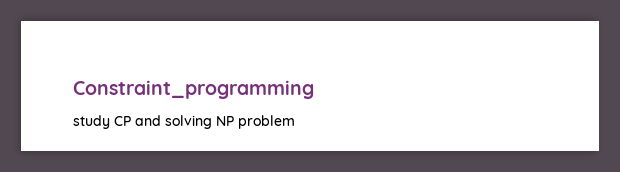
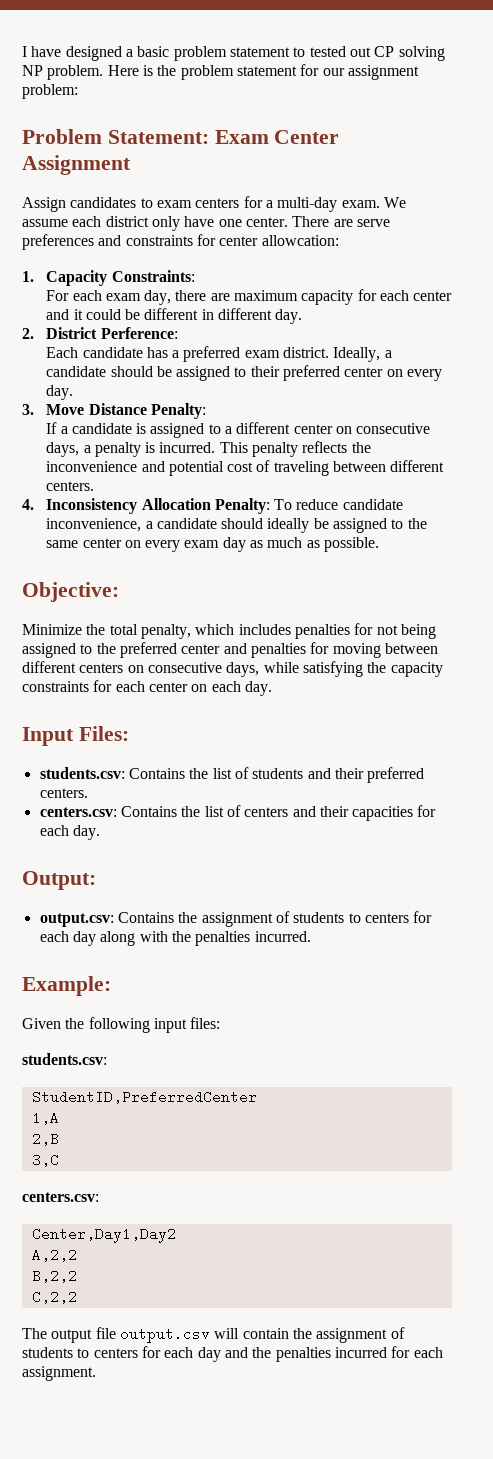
[73,80,314,99] [73,115,295,129] Constraint_programming // study CP and solving NP problem -> [22,46,445,61] [22,64,419,80] [22,84,78,99] [22,129,340,144] [22,155,131,175] [22,196,406,212] [22,216,390,231] [22,234,339,250] [22,270,195,286] [46,289,453,305] [46,308,303,324] [22,327,178,339] [46,346,392,362] [46,365,443,381] [46,385,74,400] [22,403,206,419] [46,422,431,438] [46,441,371,457] [46,460,445,476] [46,481,95,491] [22,498,403,514] [46,518,427,533] [46,537,380,552] [22,582,119,602] [22,623,436,639] [22,642,438,658] [22,661,443,677] [22,680,272,696] [22,726,129,746] [39,767,425,783] [39,788,88,798] [39,805,437,821] [39,825,100,840] [22,871,96,890] [39,911,433,927] [39,931,311,946] [22,976,111,996] [22,1017,221,1033] [22,1053,107,1065] [31,1090,257,1104] [31,1111,59,1125] [31,1132,59,1146] [31,1153,59,1167] [22,1192,99,1202] [31,1227,176,1243] [31,1248,77,1262] [31,1269,77,1283] [31,1290,77,1304] [22,1327,405,1343] [22,1346,443,1362] [22,1366,96,1381] I have designed a basic problem statement to tested out CP solving NP problem. Here is the problem statement for our assignment problem: // Problem Statement: Exam Center Assignment // Assign candidates to exam centers for a multi-day exam. We assume each district only have one center. There are serve preferences and constraints for center allowcation: // 1. Capacity Constraints: // For each exam day, there are maximum capacity for each center and it could be different in different day. // 2. District Perference: // Each candidate has a preferred exam district. Ideally, a candidate should be assigned to their preferred center on every day. // 3. Move Distance Penalty: // If a candidate is assigned to a different center on consecutive days, a penalty is incurred. This penalty reflects the inconvenience and potential cost of traveling between different centers. // 4. Inconsistency Allocation Penalty: To reduce candidate inconvenience, a candidate should ideally be assigned to the same center on every exam day as much as possible. // Objective: // Minimize the total penalty, which includes penalties for not being assigned to the preferred center and penalties for moving between different centers on consecutive days, while satisfying the capacity constraints for each center on each day. // Input Files: // students.csv: Contains the list of students and their preferred centers. // centers.csv: Contains the list of centers and their capacities for each day. // Output: // output.csv: Contains the assignment of students to centers for each day along with the penalties incurred. // Example: // Given the following input files: // students.csv: // StudentID,PreferredCenter // 1,A // 2,B // 3,C // centers.csv: // Center,Day1,Day2 // A,2,2 // B,2,2 // C,2,2 // The output file output.csv will contain the assignment of students to centers for each day and the penalties incurred for each assignment.

